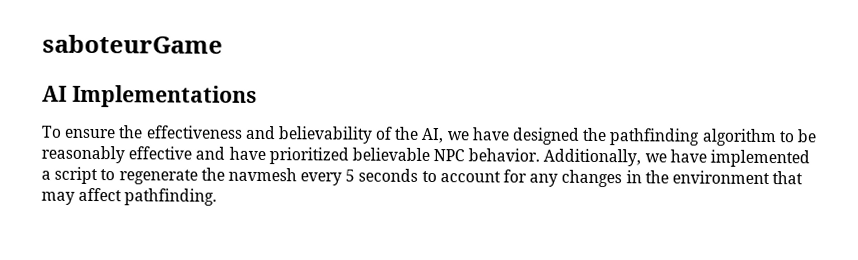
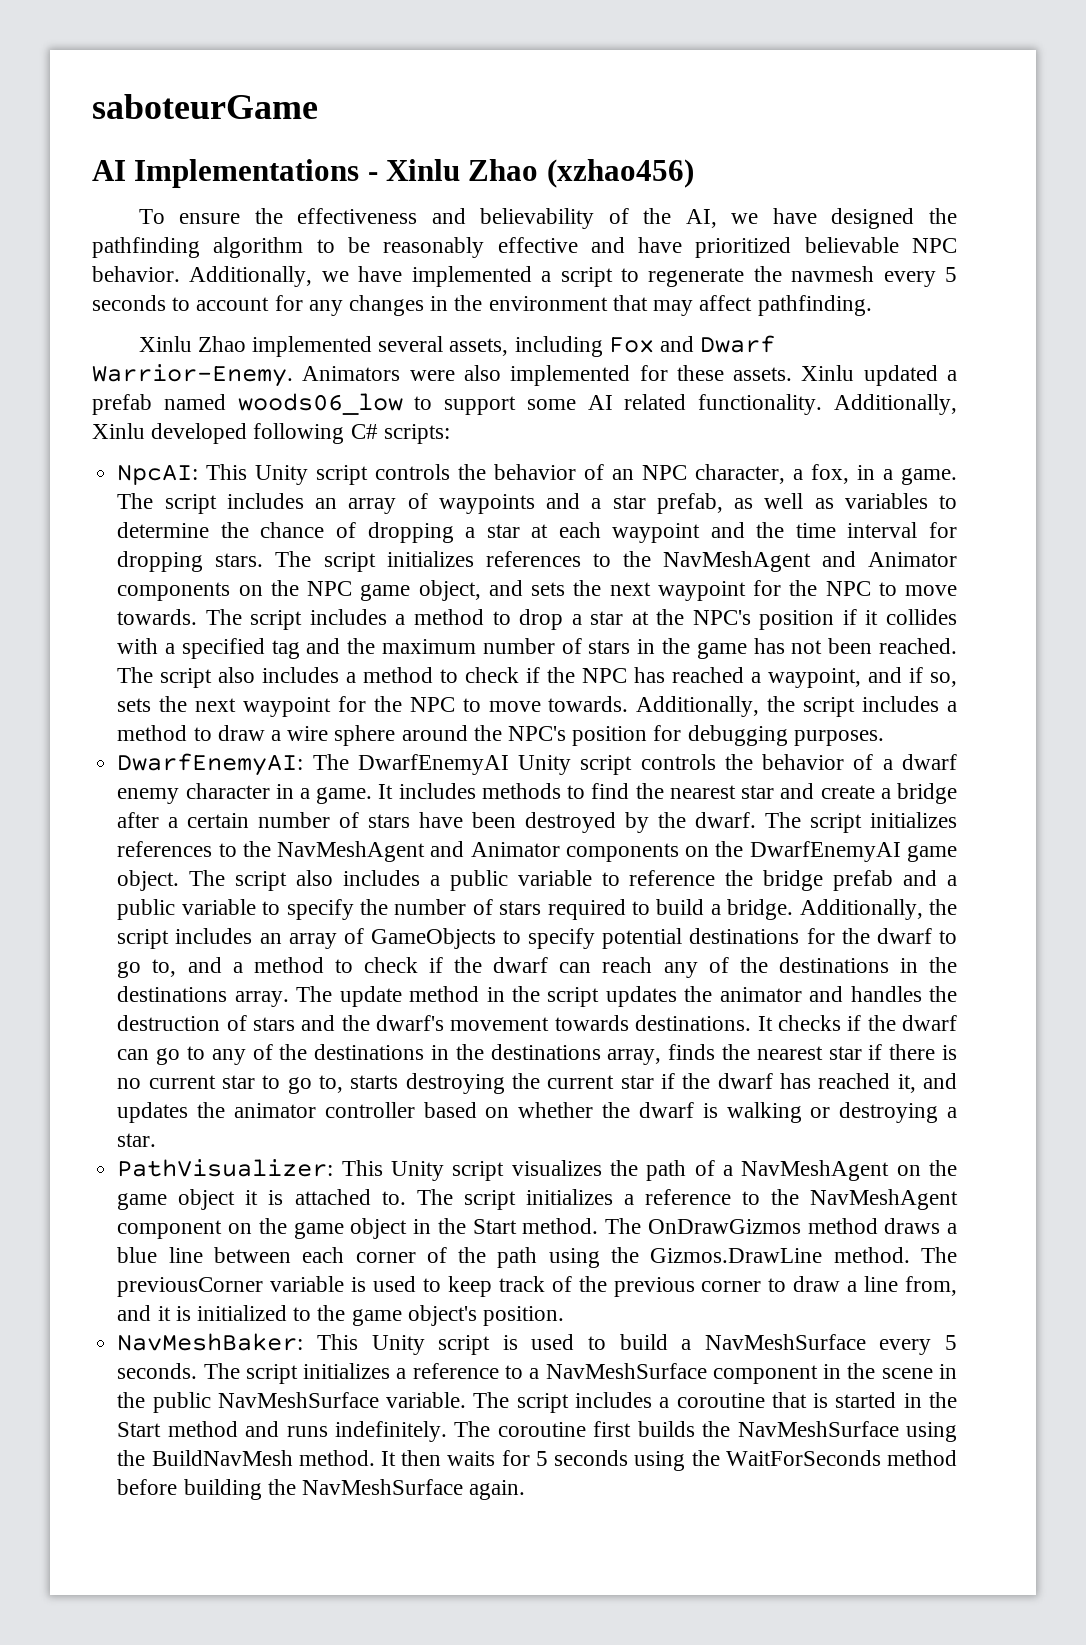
(257, 96) none -> [367,159,694,188] - Xinlu Zhao (xzhao456)
(218, 197) none -> [138,335,776,357] [92,364,957,387] [92,393,957,415] [92,423,450,444] [117,464,958,485] [117,493,957,514] [117,522,957,543] [117,551,958,572] [117,580,958,601] [117,609,958,630] [117,638,958,659] [117,667,958,688] [117,696,957,717] [117,725,884,746] [117,753,957,776] [117,783,958,804] [117,812,957,833] [117,841,957,862] [117,870,957,891] [117,899,957,920] [117,928,958,949] [117,957,958,978] [117,986,957,1007] [117,1015,957,1031] [117,1044,957,1065] [117,1073,958,1094] [117,1102,957,1123] [117,1133,157,1147] [117,1159,958,1181] [117,1189,959,1210] [117,1218,958,1239] [117,1247,958,1268] [117,1276,957,1297] [117,1305,564,1326] [117,1333,958,1355] [117,1363,957,1384] [117,1392,957,1413] [117,1421,957,1442] [117,1450,958,1471] [117,1479,526,1500] // Xinlu Zhao implemented several assets, including Fox and Dwarf Warrior-Enemy. Animators were also implemented for these assets. Xinlu updated a prefab named woods06_low to support some AI related functionality. Additionally, Xinlu developed following C# scripts: // NpcAI: This Unity script controls the behavior of an NPC character, a fox, in a game. The script includes an array of waypoints and a star prefab, as well as variables to determine the chance of dropping a star at each waypoint and the time interval for dropping stars. The script initializes references to the NavMeshAgent and Animator components on the NPC game object, and sets the next waypoint for the NPC to move towards. The script includes a method to drop a star at the NPC's position if it collides with a specified tag and the maximum number of stars in the game has not been reached. The script also includes a method to check if the NPC has reached a waypoint, and if so, sets the next waypoint for the NPC to move towards. Additionally, the script includes a method to draw a wire sphere around the NPC's position for debugging purposes. // DwarfEnemyAI: The DwarfEnemyAI Unity script controls the behavior of a dwarf enemy character in a game. It includes methods to find the nearest star and create a bridge after a certain number of stars have been destroyed by the dwarf. The script initializes references to the NavMeshAgent and Animator components on the DwarfEnemyAI game object. The script also includes a public variable to reference the bridge prefab and a public variable to specify the number of stars required to build a bridge. Additionally, the script includes an array of GameObjects to specify potential destinations for the dwarf to go to, and a method to check if the dwarf can reach any of the destinations in the destinations array. The update method in the script updates the animator and handles the destruction of stars and the dwarf's movement towards destinations. It checks if the dwarf can go to any of the destinations in the destinations array, finds the nearest star if there is no current star to go to, starts destroying the current star if the dwarf has reached it, and updates the animator controller based on whether the dwarf is walking or destroying a star. // PathVisualizer: This Unity script visualizes the path of a NavMeshAgent on the game object it is attached to. The script initializes a reference to the NavMeshAgent component on the game object in the Start method. The OnDrawGizmos method draws a blue line between each corner of the path using the Gizmos.DrawLine method. The previousCorner variable is used to keep track of the previous corner to draw a line from, and it is initialized to the game object's position. // NavMeshBaker: This Unity script is used to build a NavMeshSurface every 5 seconds. The script initializes a reference to a NavMeshSurface component in the scene in the public NavMeshSurface variable. The script includes a coroutine that is started in the Start method and runs indefinitely. The coroutine first builds the NavMeshSurface using the BuildNavMesh method. It then waits for 5 seconds using the WaitForSeconds method before building the NavMeshSurface again.

